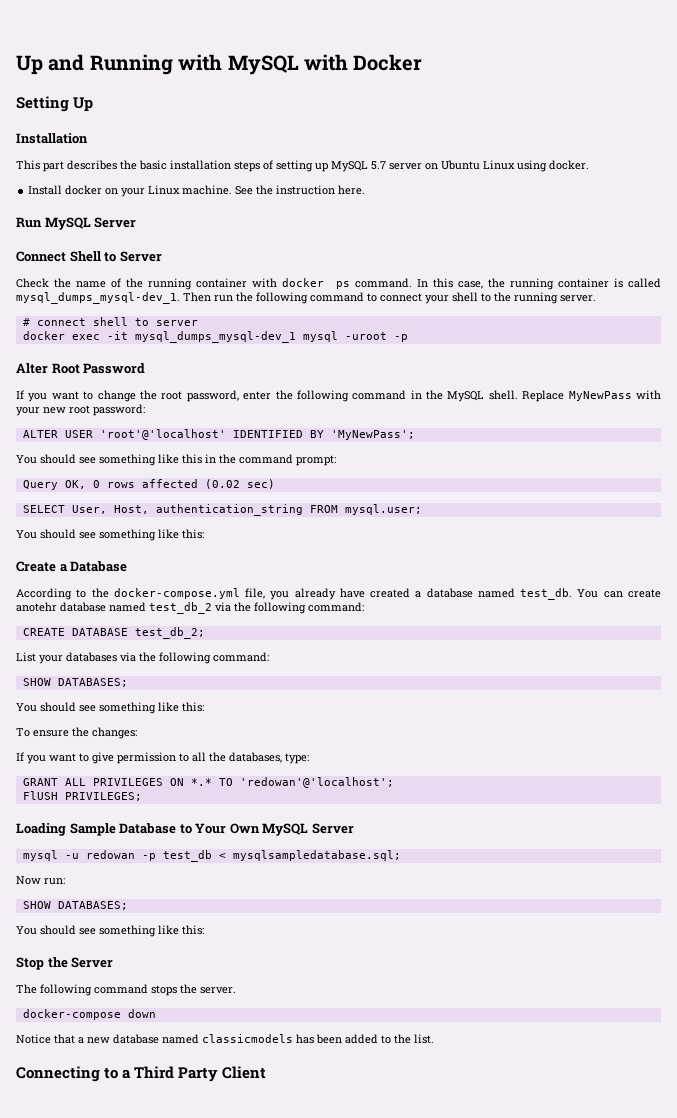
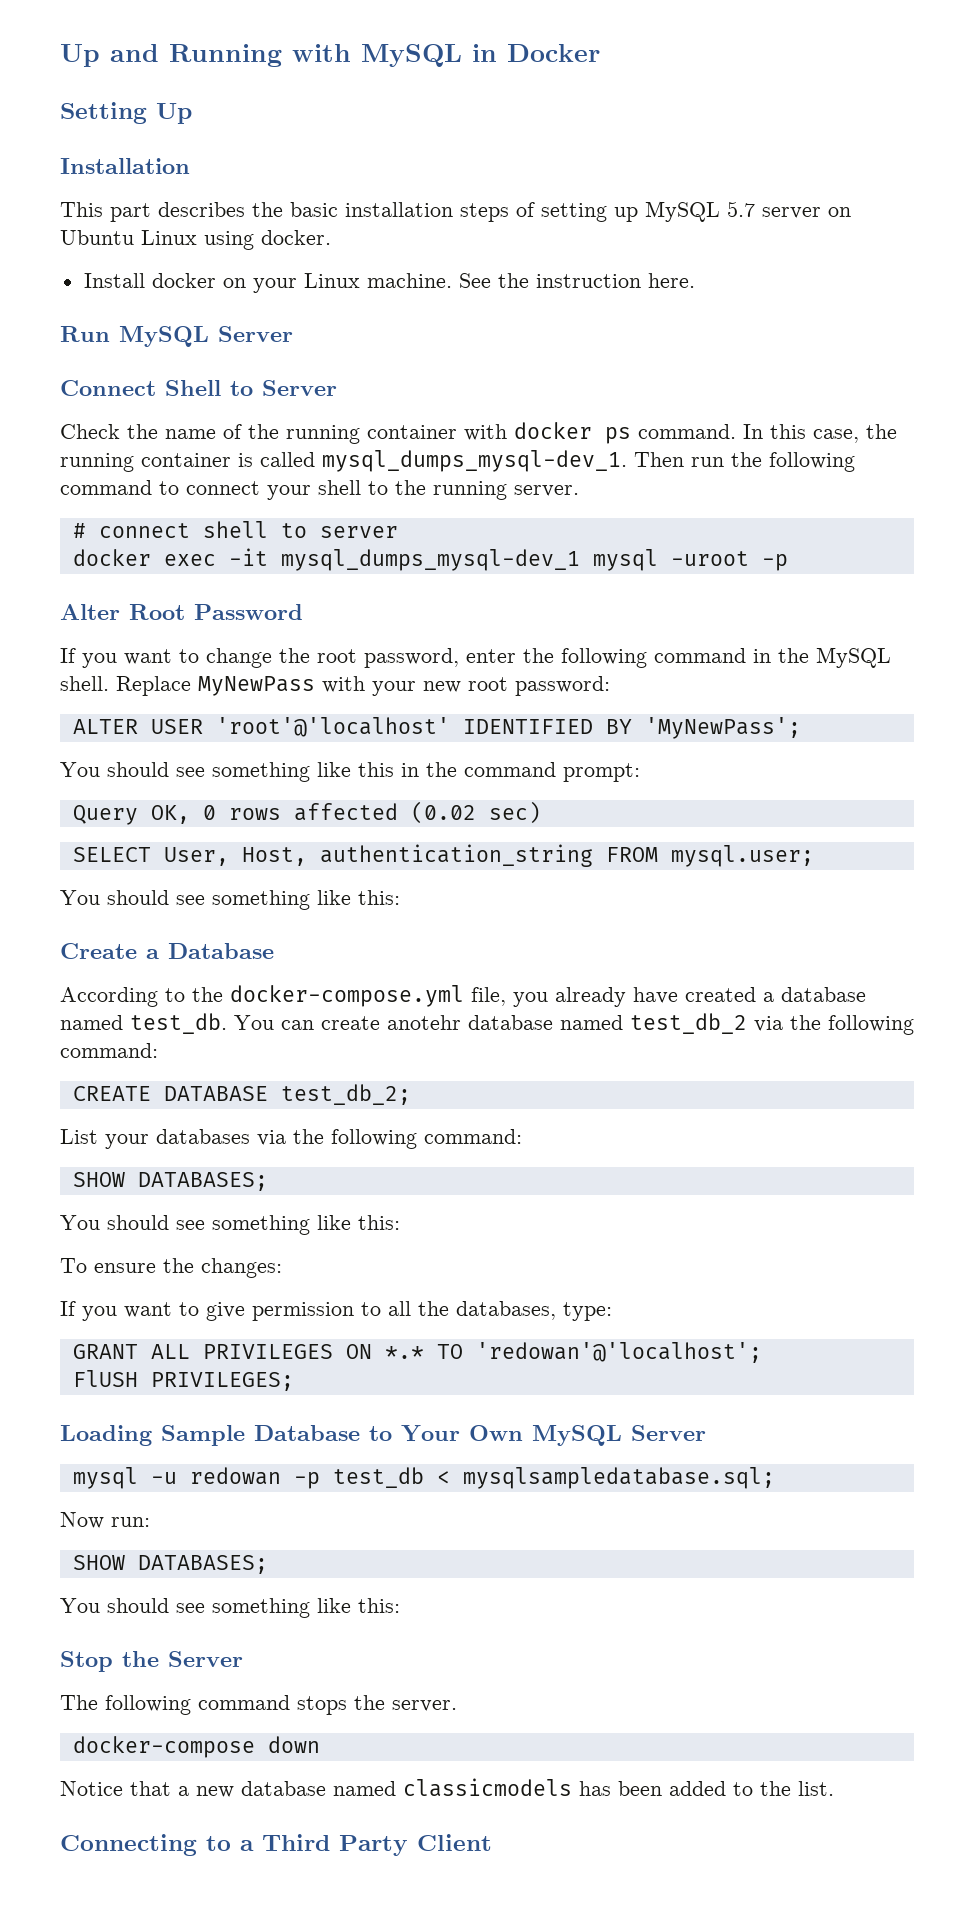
[304,54,348,71] with -> [472,44,497,62] in

